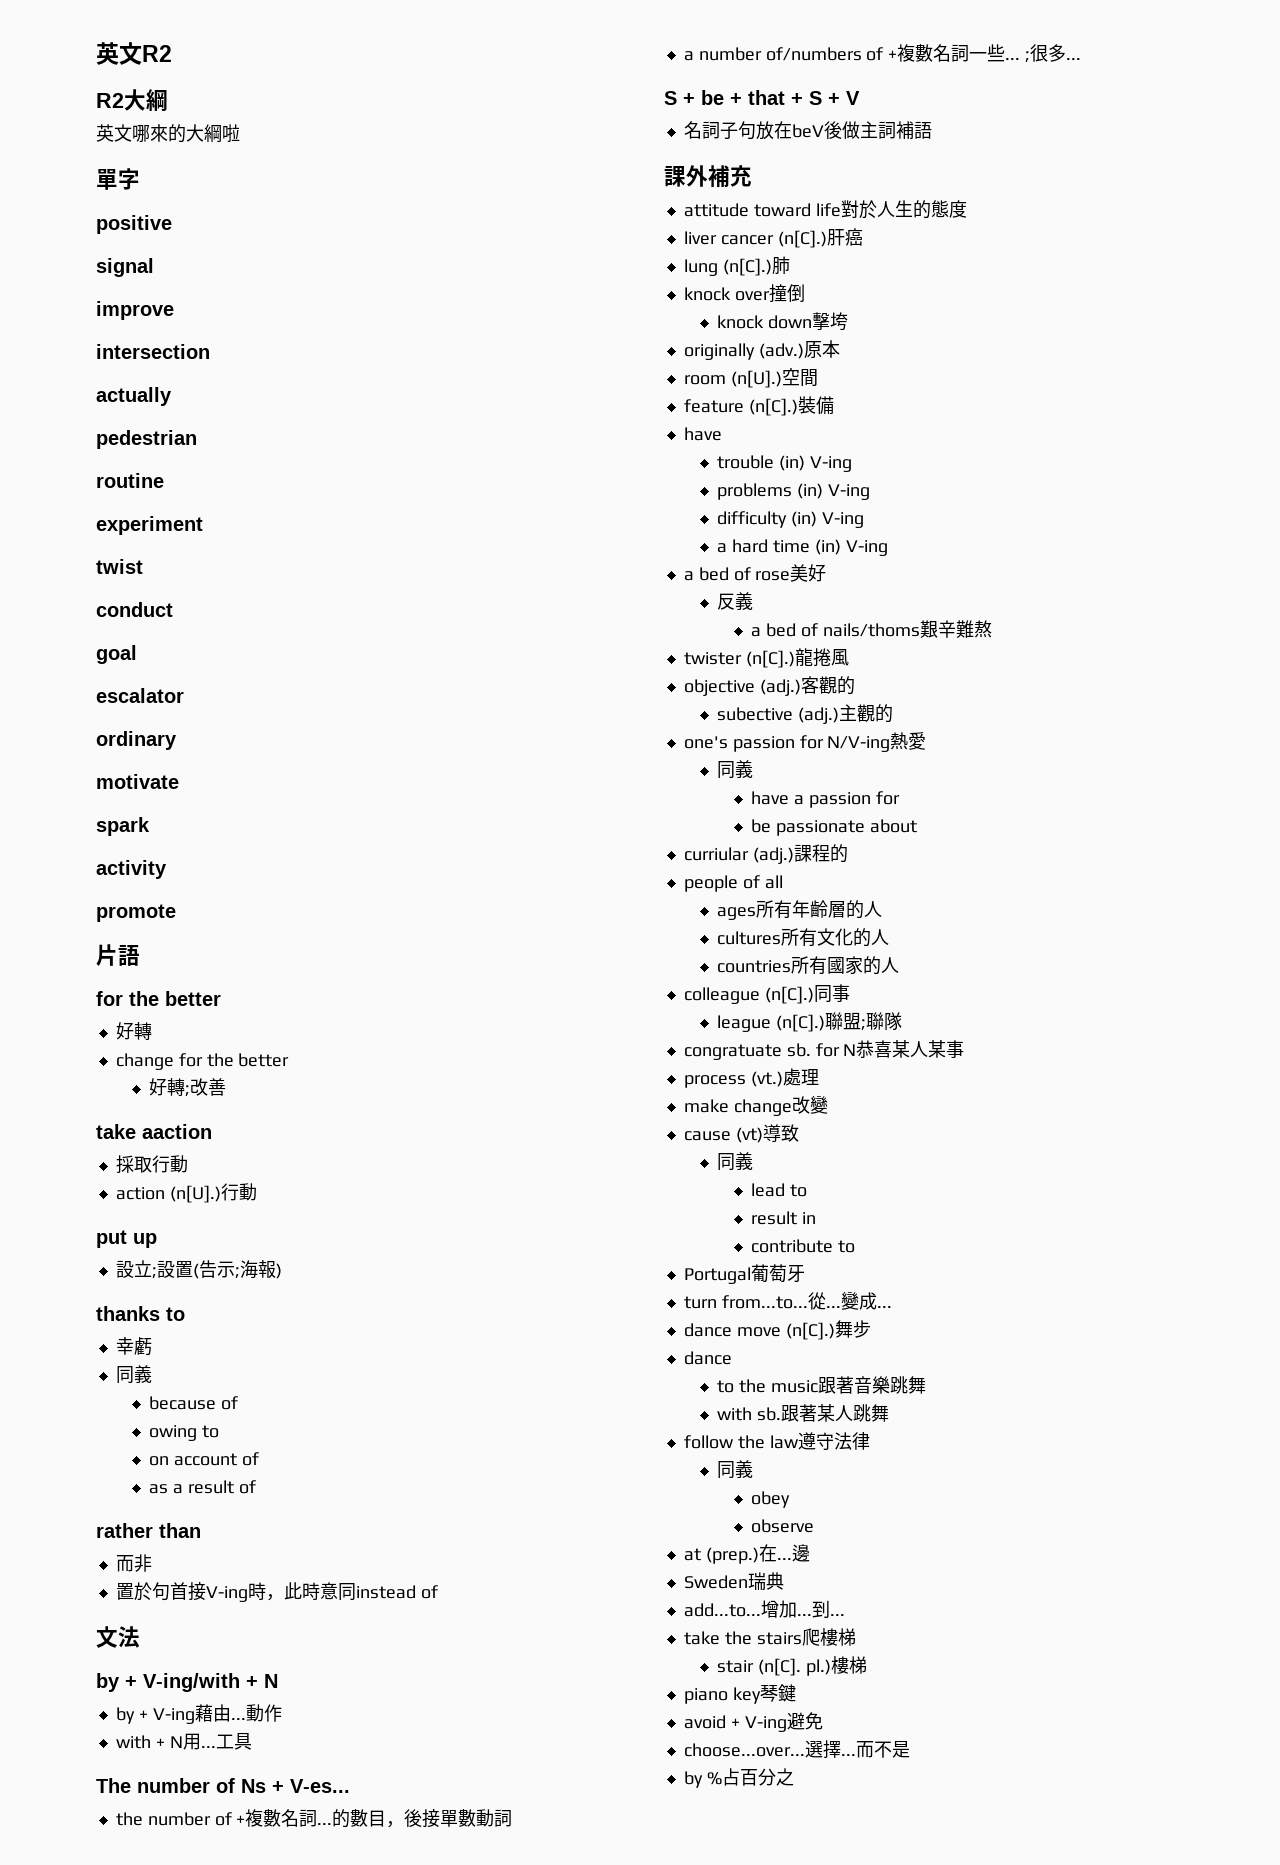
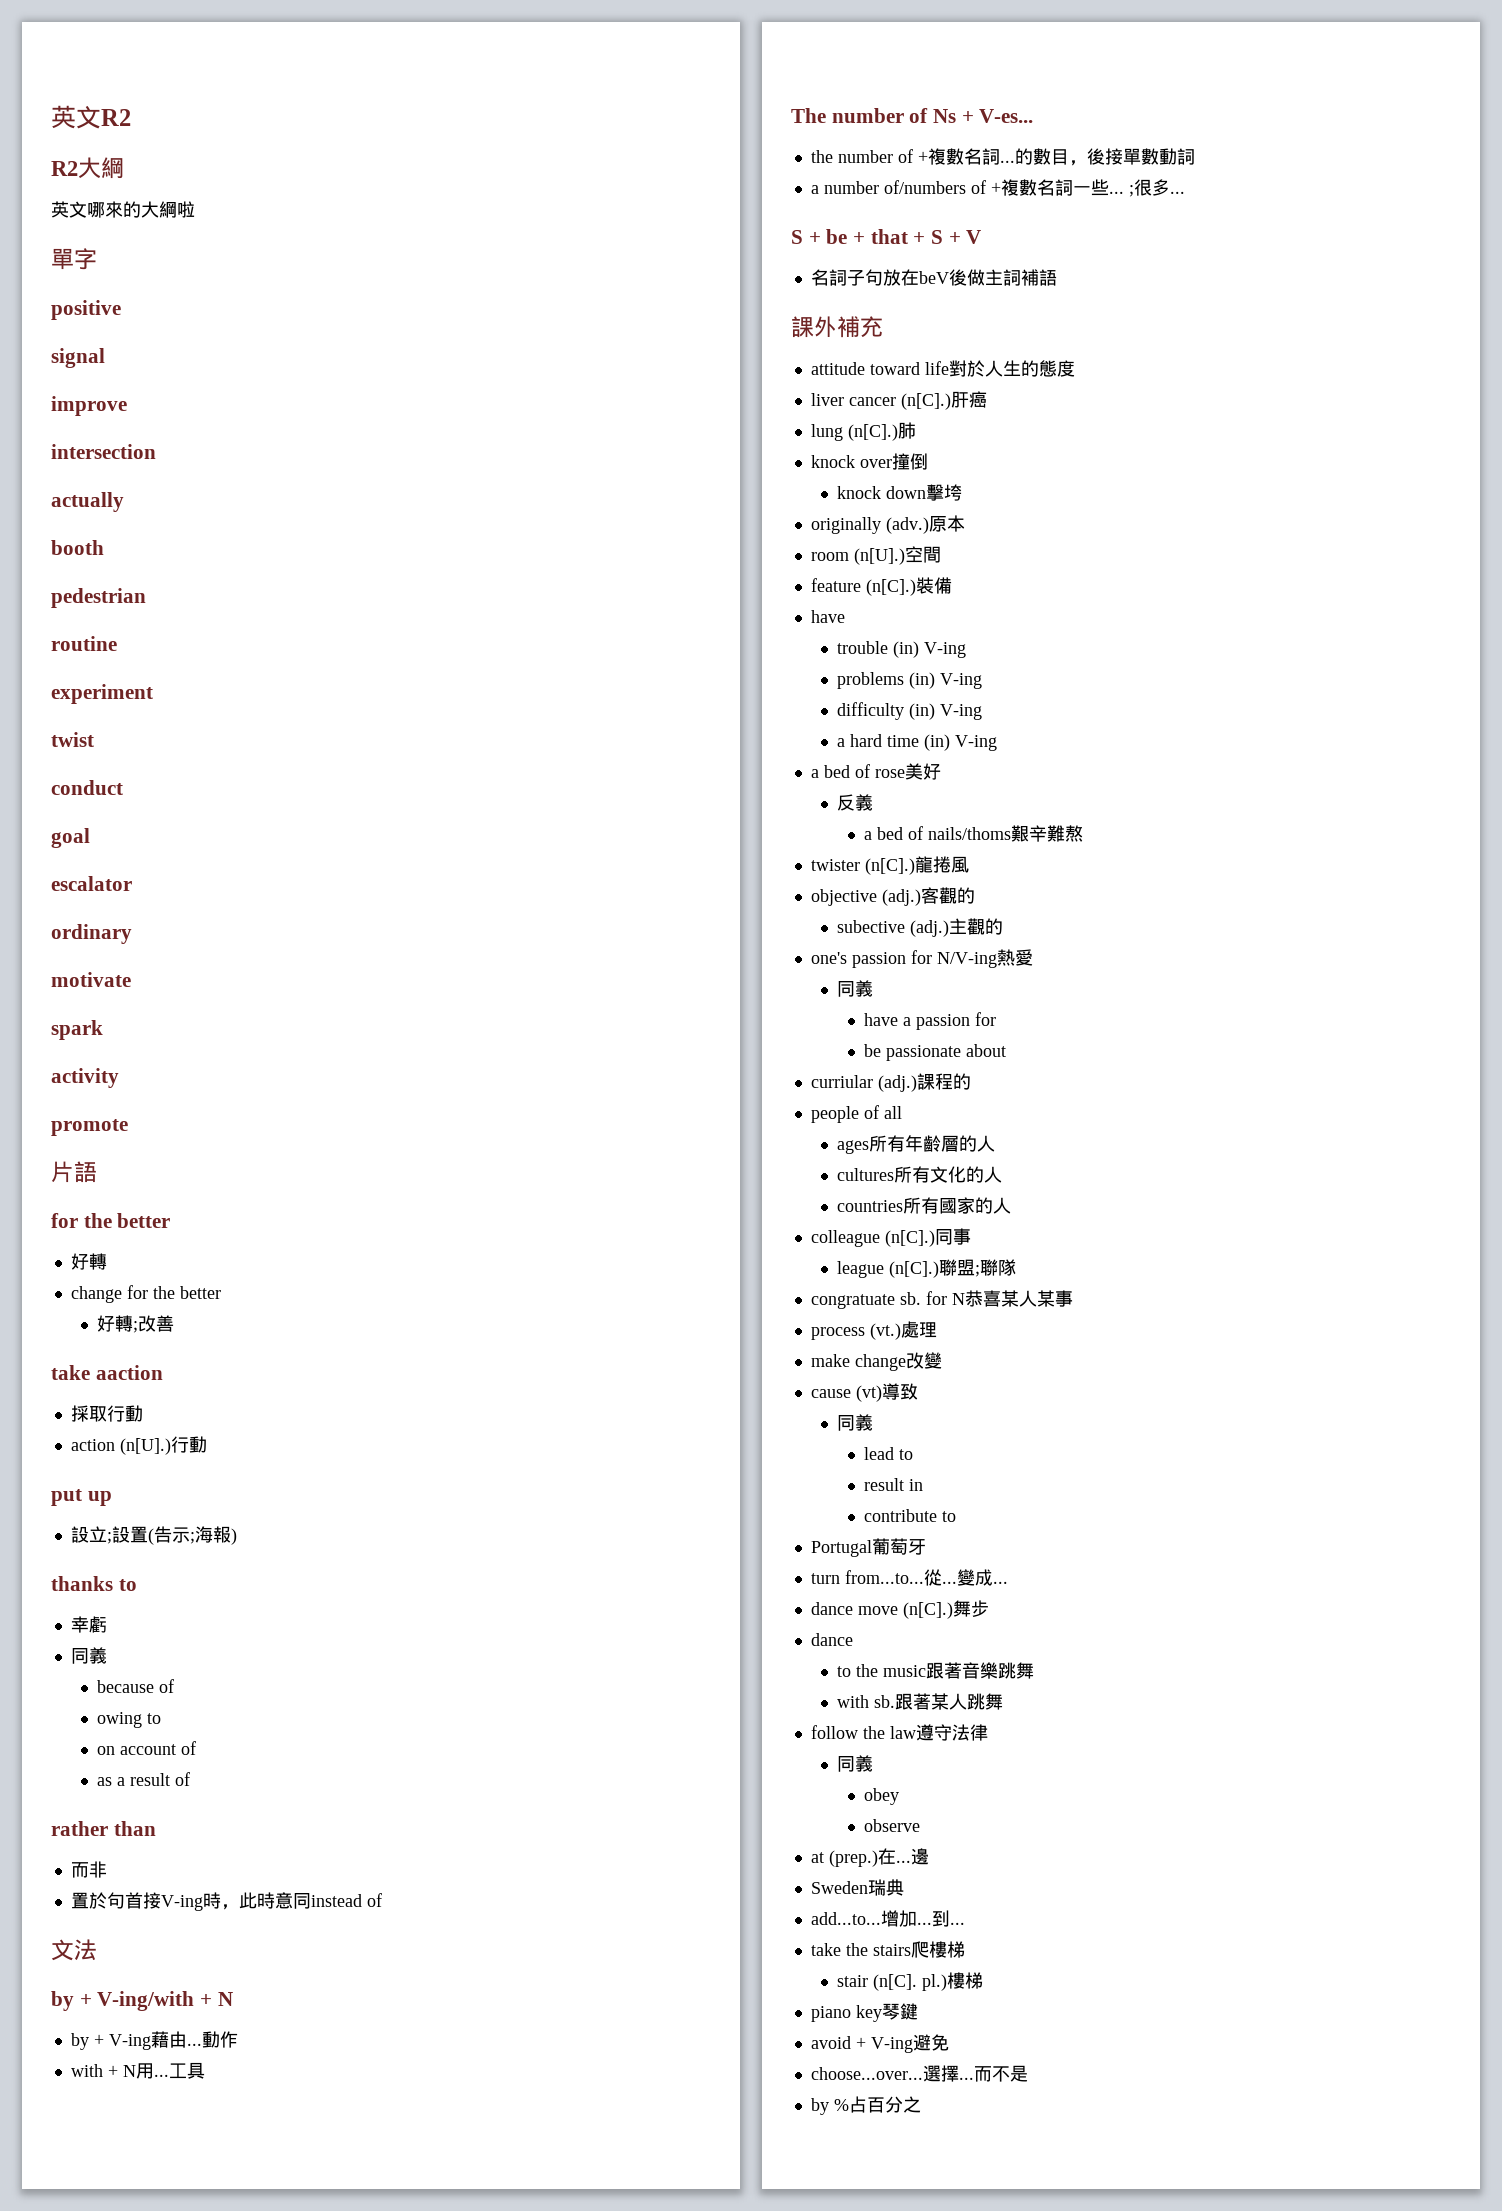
(172, 396) none -> [51,540,104,555] // booth

